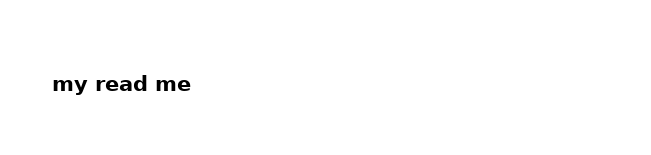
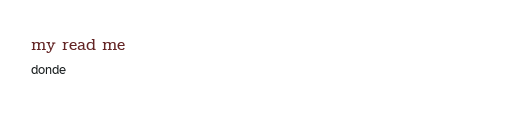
(191, 85) none -> [31,65,66,74] // donde

